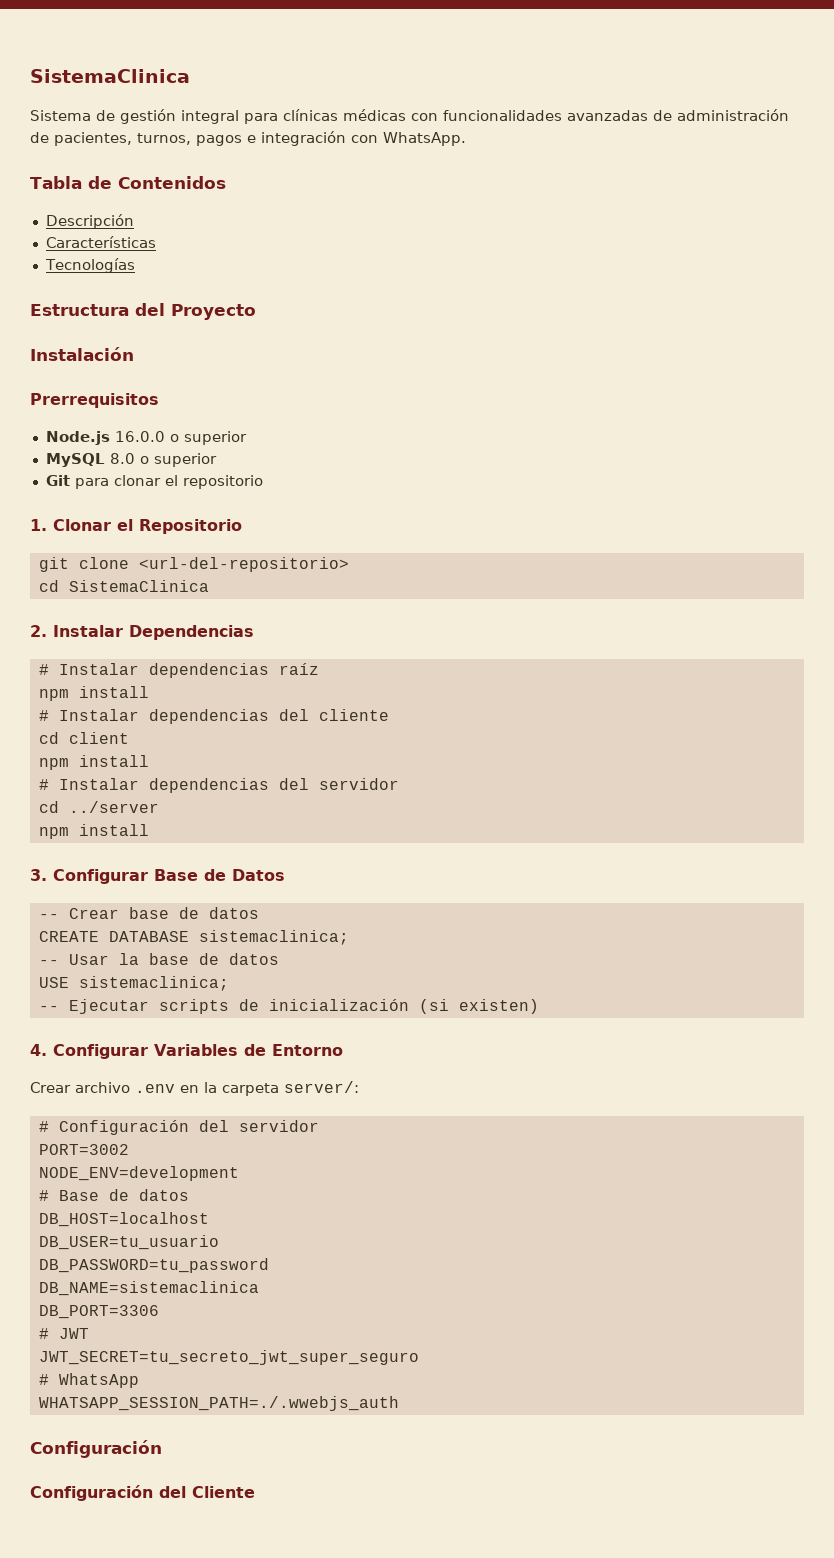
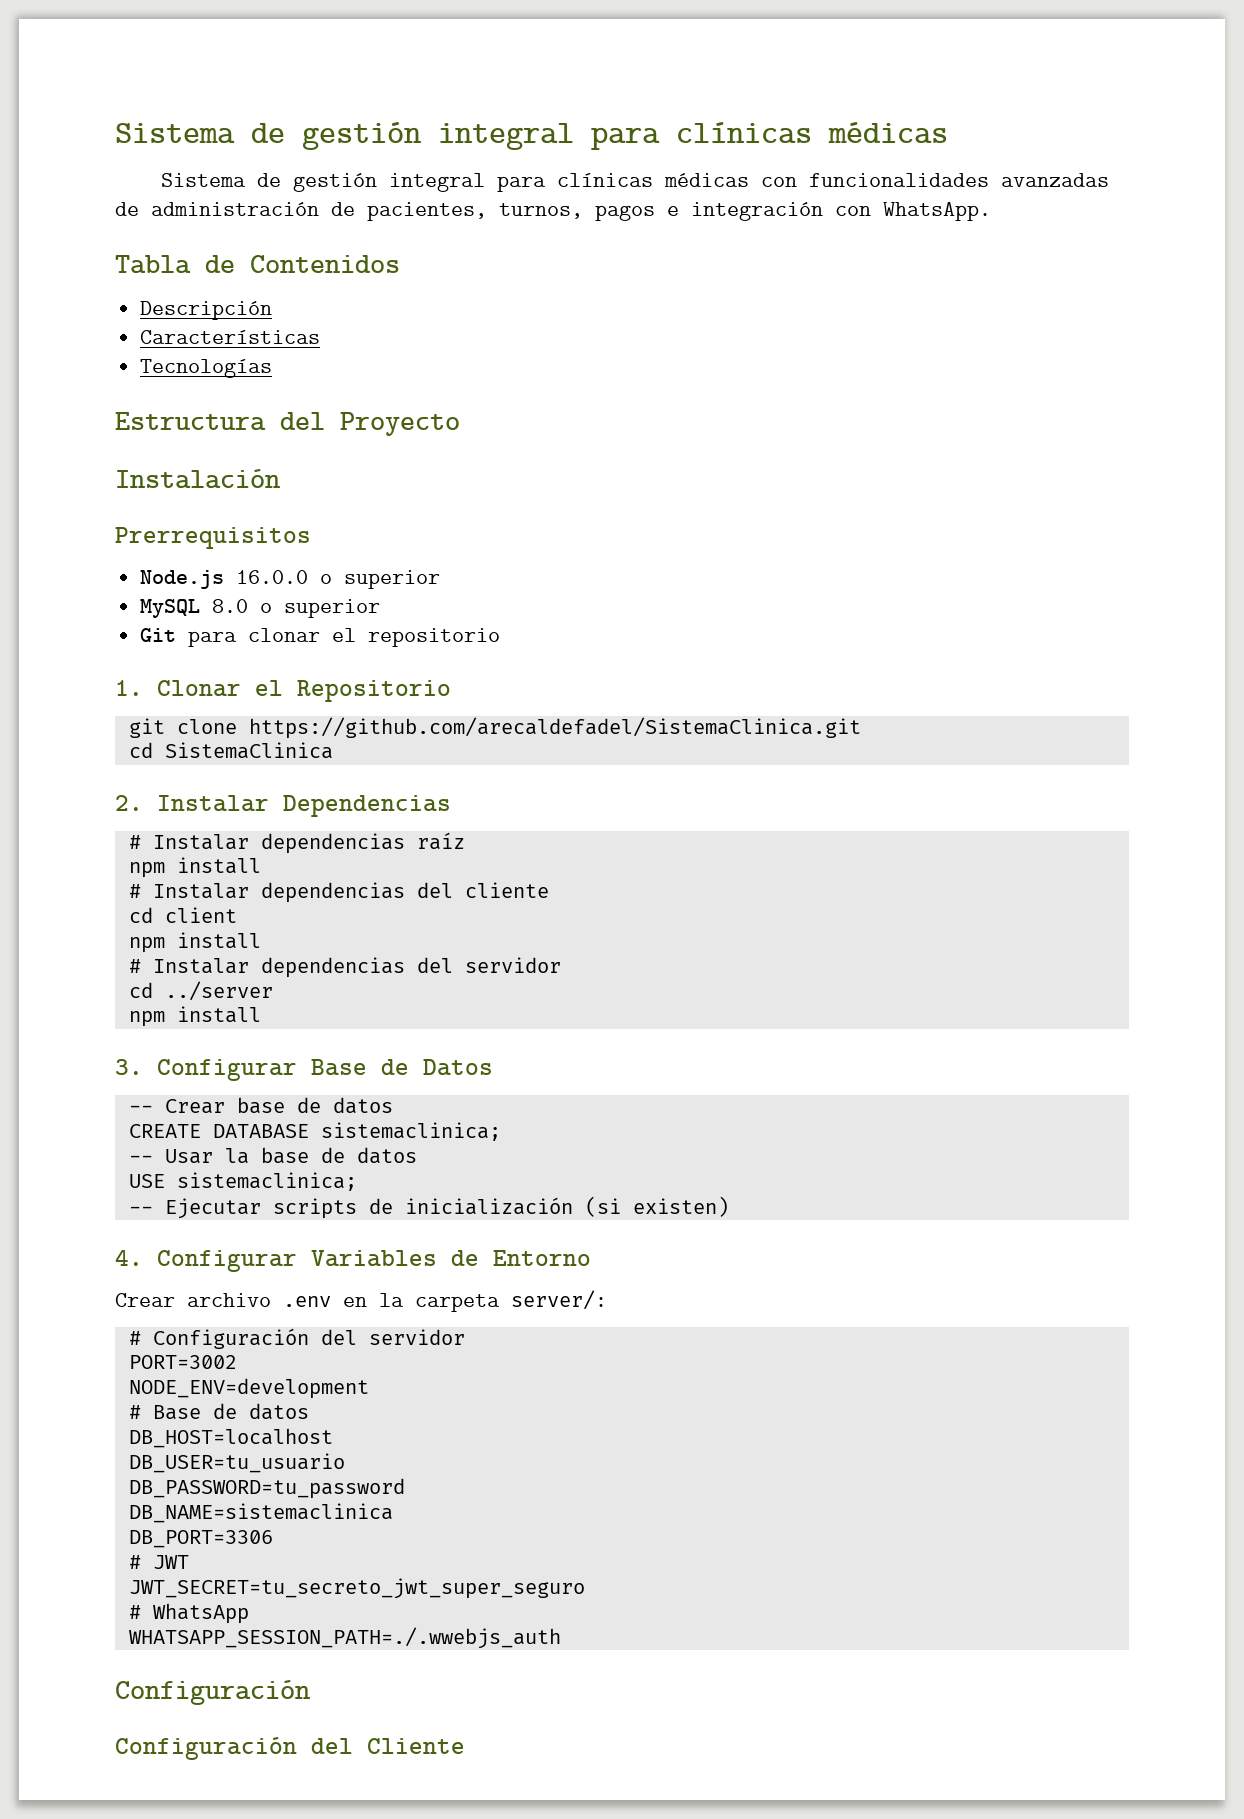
[30,69,190,83] SistemaClinica -> [115,122,948,150] Sistema de gestión integral para clínicas médicas
[138,557,349,572] <url-del-repositorio> -> [248,717,861,739] https://github.com/arecaldefadel/SistemaClinica.git

